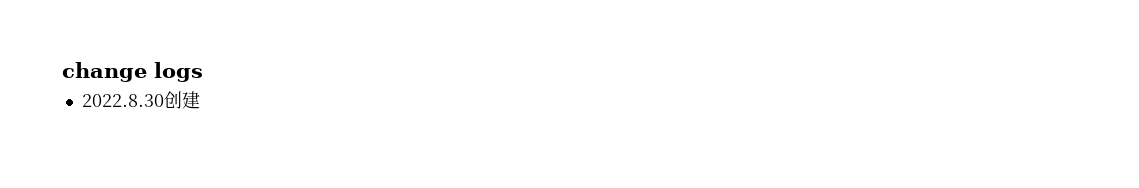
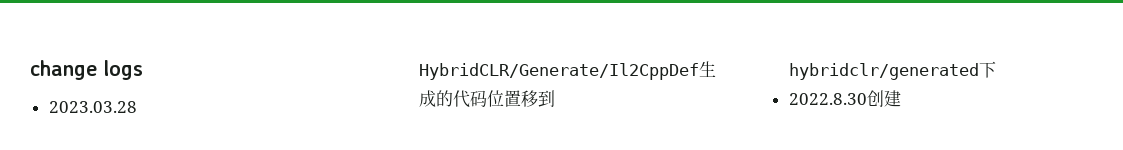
(203, 72) none -> [48,101,137,113] [418,61,716,80] [418,90,555,108] [788,61,996,80] // 2023.03.28 HybridCLR/Generate/Il2CppDef生成的代码位置移到hybridclr/generated下

